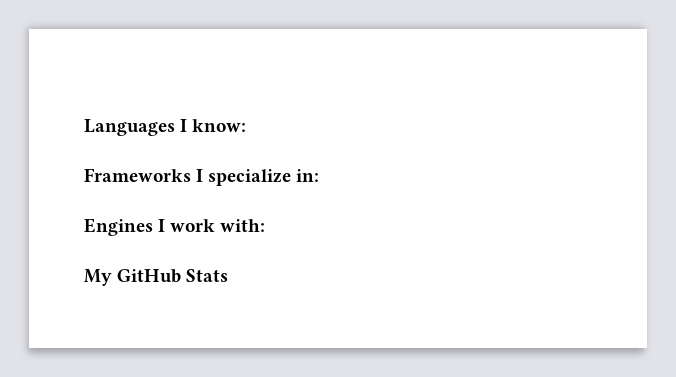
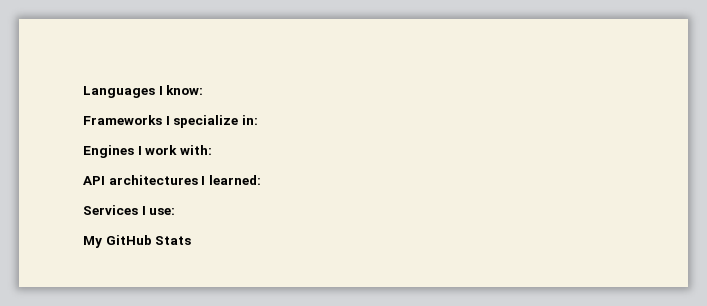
(266, 225) none -> [83,175,261,185] [83,205,176,215] // API architectures I learned: // Services I use:

